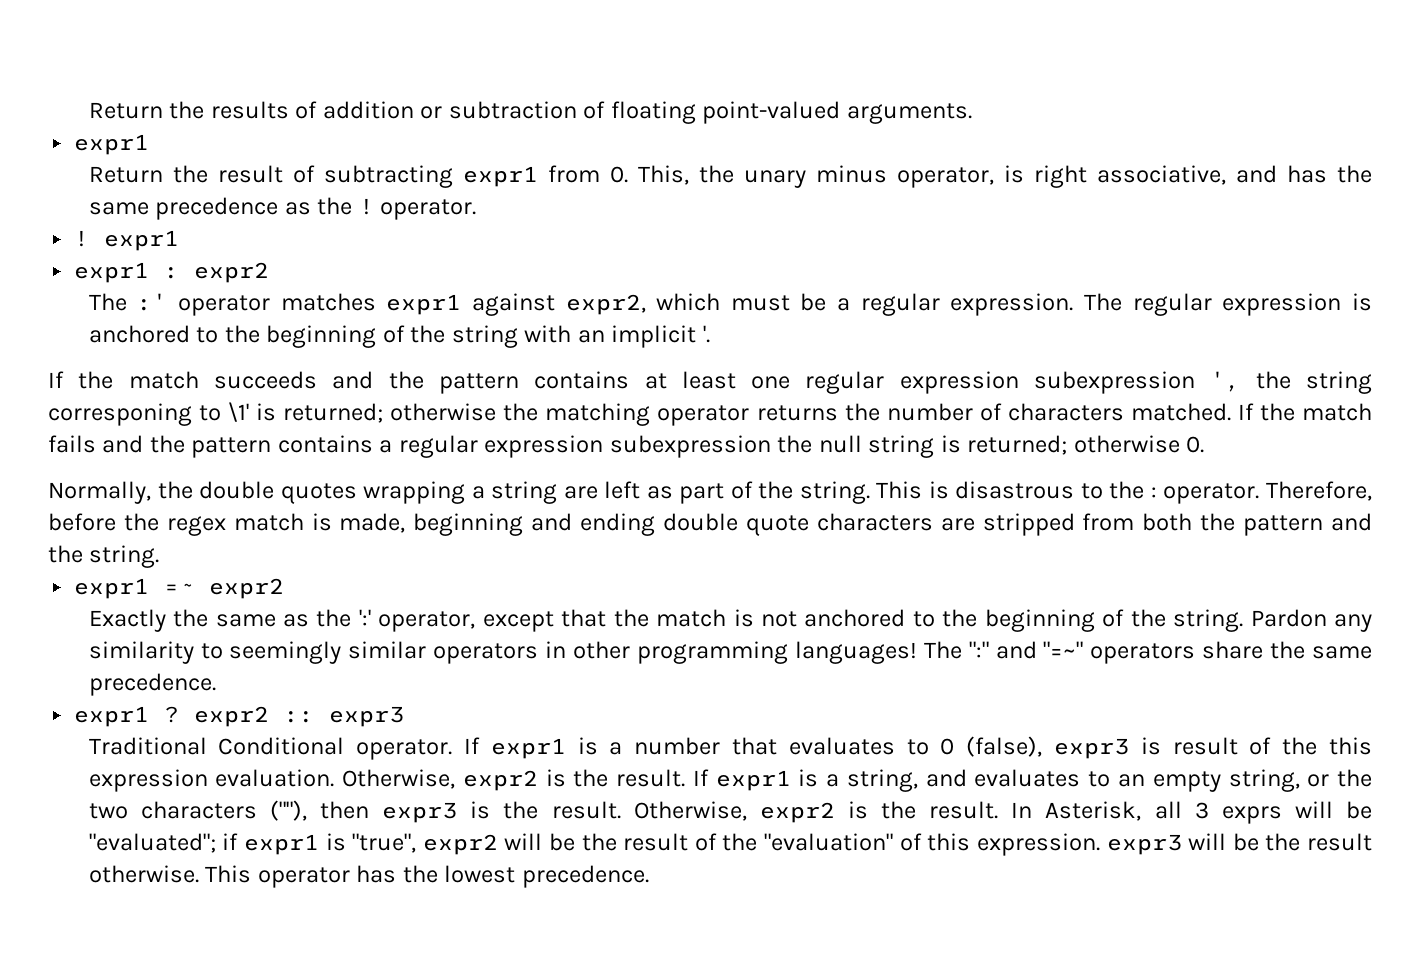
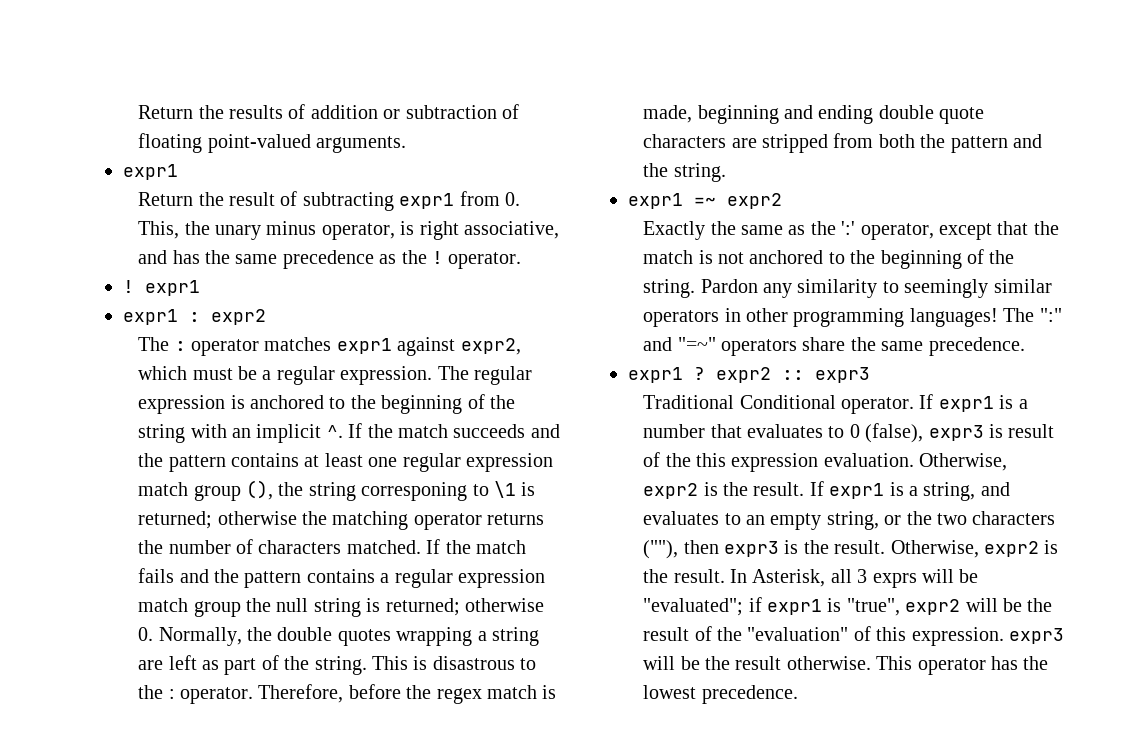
[137,293,168,311] :' -> [174,341,186,351] :
[702,325,710,343] '. // -> [326,425,343,438] ^.
[1034,371,1241,394] subexpression ', -> [138,480,273,501] match group (),
[228,402,250,422] \1' -> [493,481,516,498] \1
[609,435,771,458] subexpression -> [138,598,241,617] match group
(1205, 444) // -> (154, 634) none

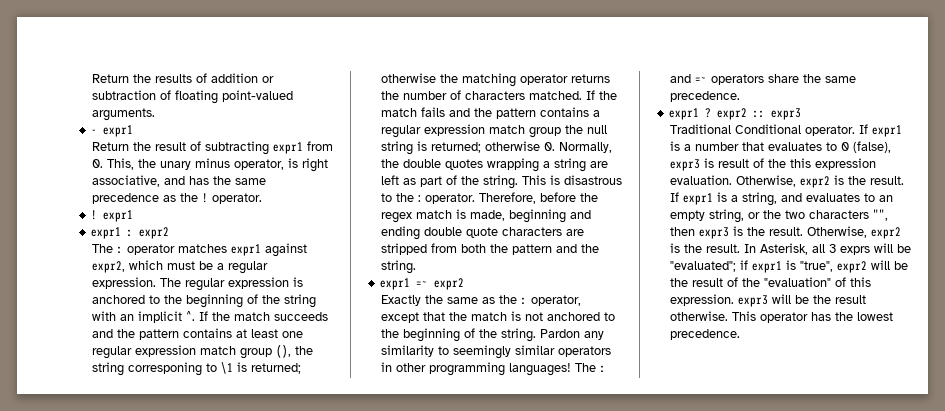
(406, 144) none -> [91,129,98,134] -
[841,221,856,235] ':' -> [520,297,527,305] :
[1039,308,1062,322] [643,337,716,351] ":" and "=~" -> [599,365,606,373] [669,74,707,83] : and =~
[643,540,679,559] (""), -> [872,209,888,221] "",

